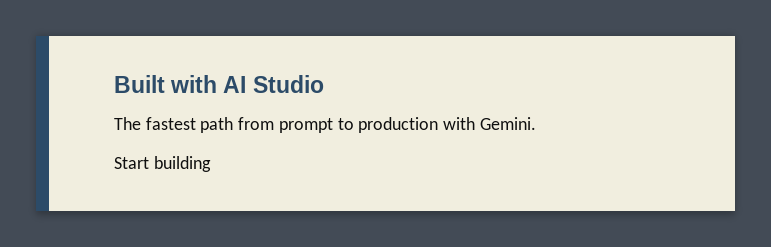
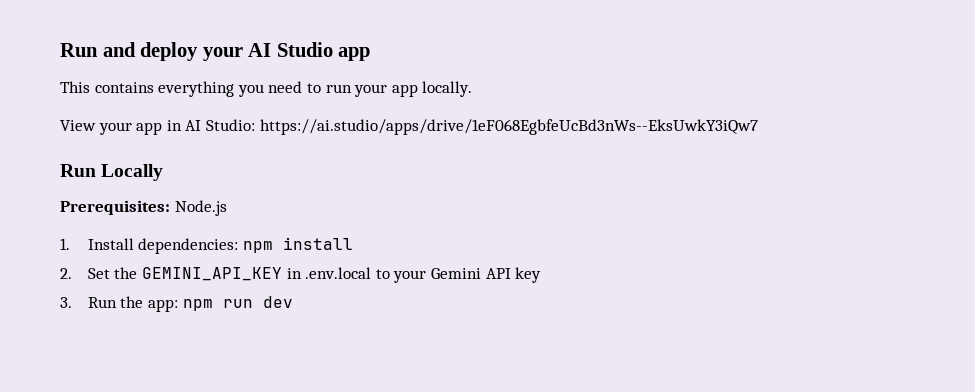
[114,75,324,93] [114,117,536,133] [114,156,211,172] Built with AI Studio // The fastest path from prompt to production with Gemini. // Start building -> [60,42,371,61] [60,81,473,97] [60,119,758,135] [60,164,164,181] [60,200,227,216] [60,237,353,254] [60,267,542,283] [60,296,293,312] Run and deploy your AI Studio app // This contains everything you need to run your app locally. // View your app in AI Studio: https://ai.studio/apps/drive/1eF068EgbfeUcBd3nWs--EksUwkY3iQw7 // Run Locally // Prerequisites: Node.js // 1. Install dependencies: npm install // 2. Set the GEMINI_API_KEY in .env.local to your Gemini API key // 3. Run the app: npm run dev

